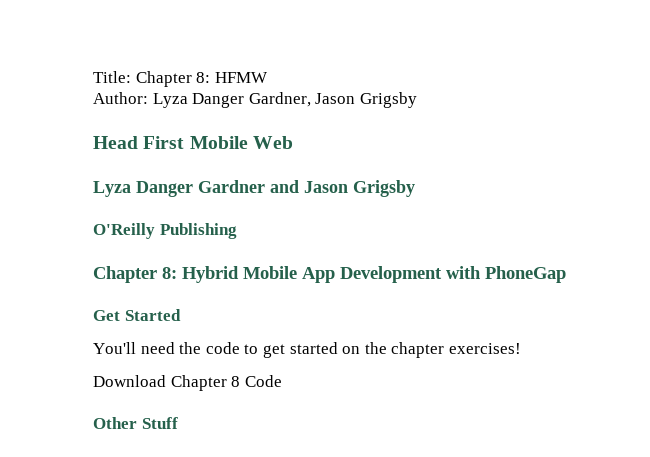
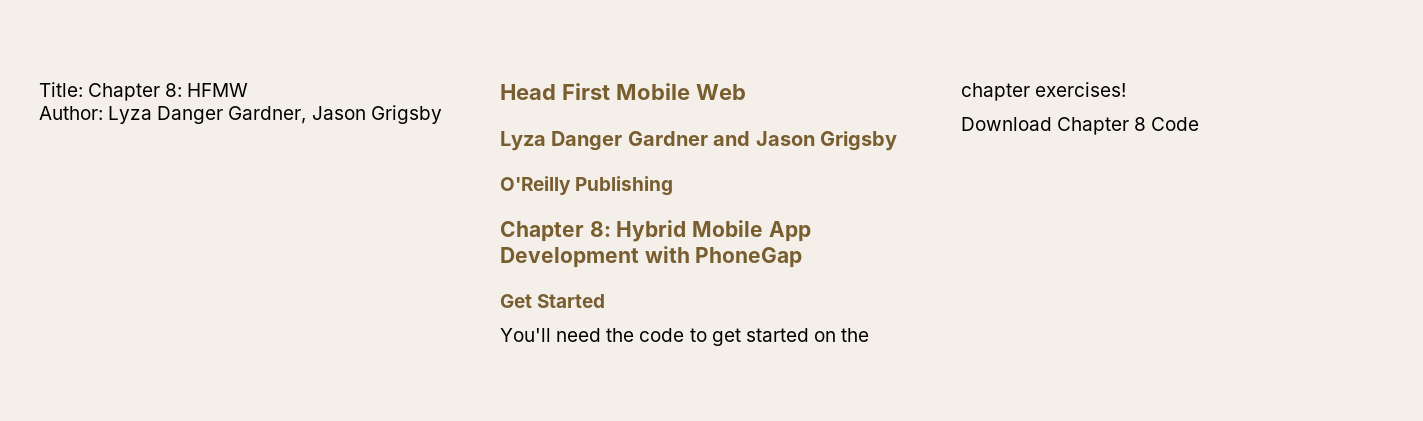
[93,417,178,429] // Other Stuff -> (1200, 124) none

